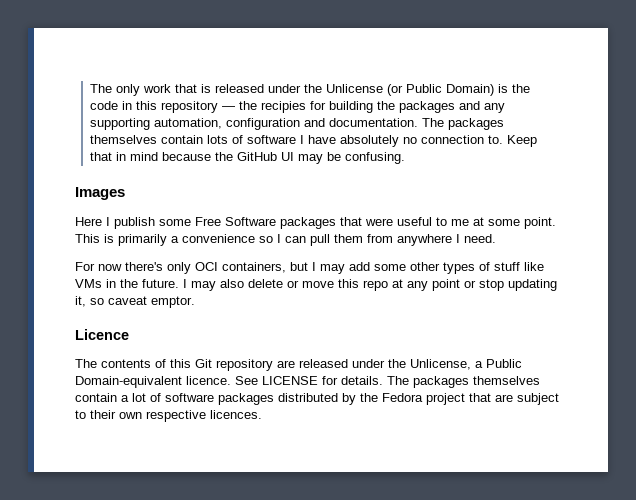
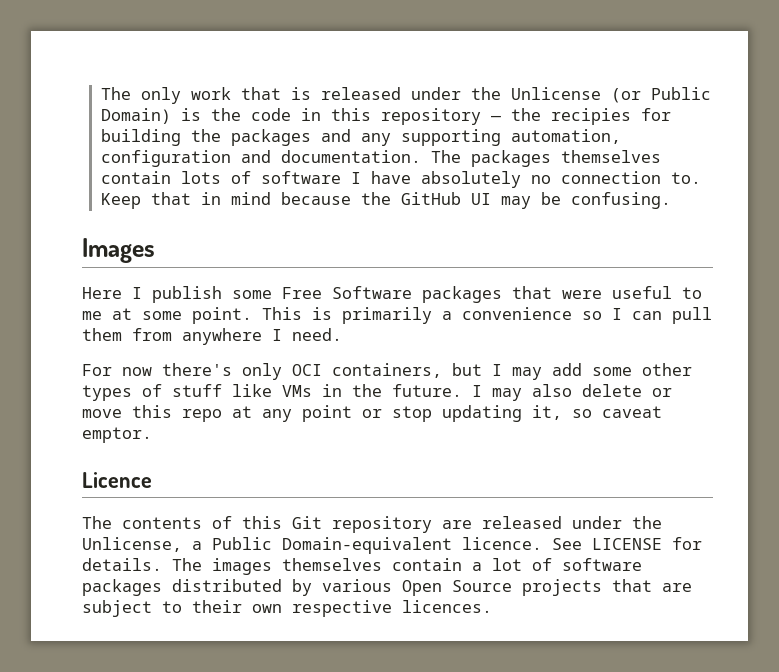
[413,376,469,388] packages -> [212,558,272,575] images
[360,393,465,405] the Fedora project -> [322,579,602,596] various Open Source projects

